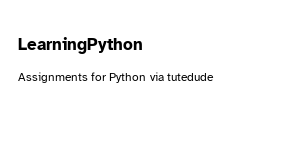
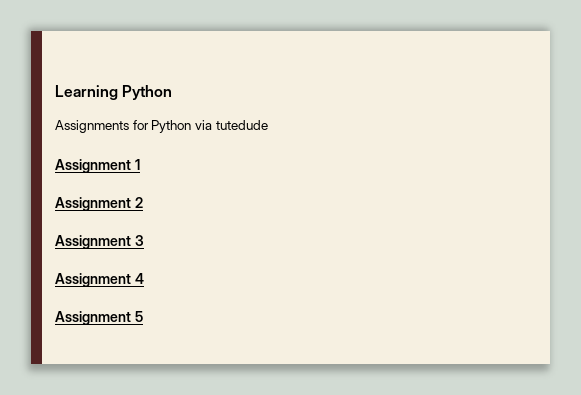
[18,37,143,54] LearningPython -> [55,85,173,100] Learning Python
(214, 77) none -> [55,159,140,173] [55,197,143,211] [55,235,144,249] [55,273,144,287] [55,311,143,325] // Assignment 1 // Assignment 2 // Assignment 3 // Assignment 4 // Assignment 5

